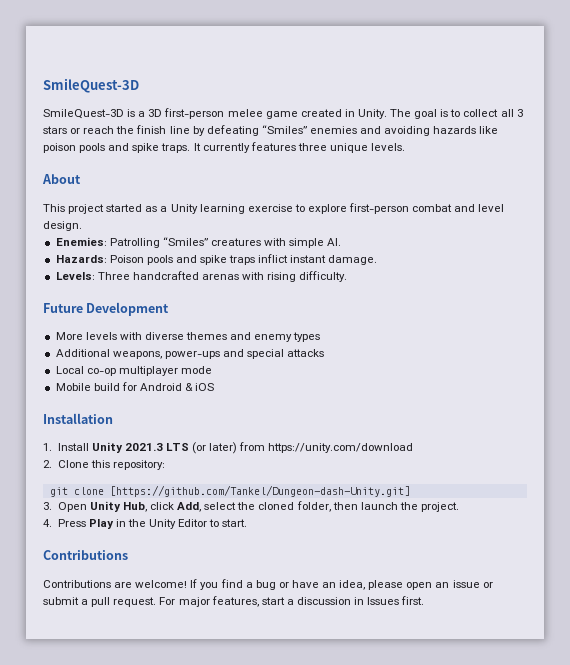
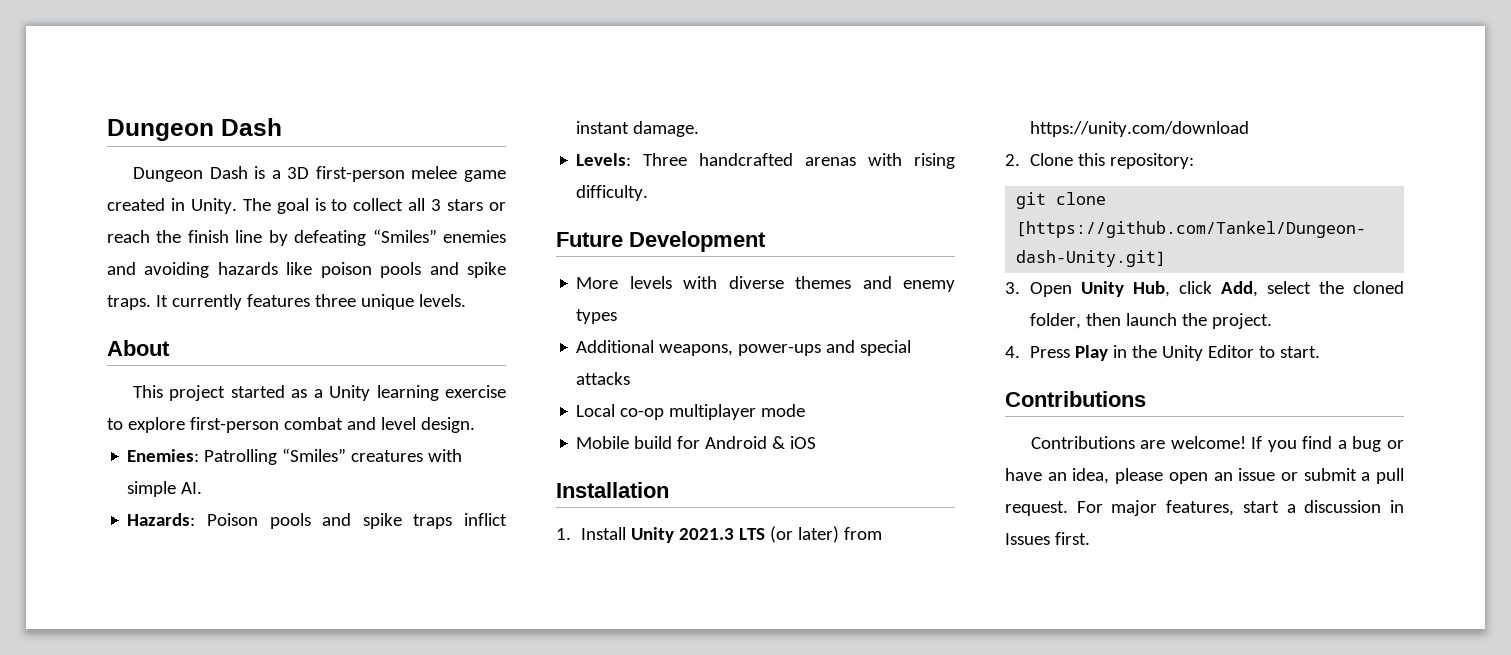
[43,78,139,93] [43,109,124,119] SmileQuest-3D // SmileQuest-3D -> [107,118,282,141] [132,166,248,182] Dungeon Dash // Dungeon Dash

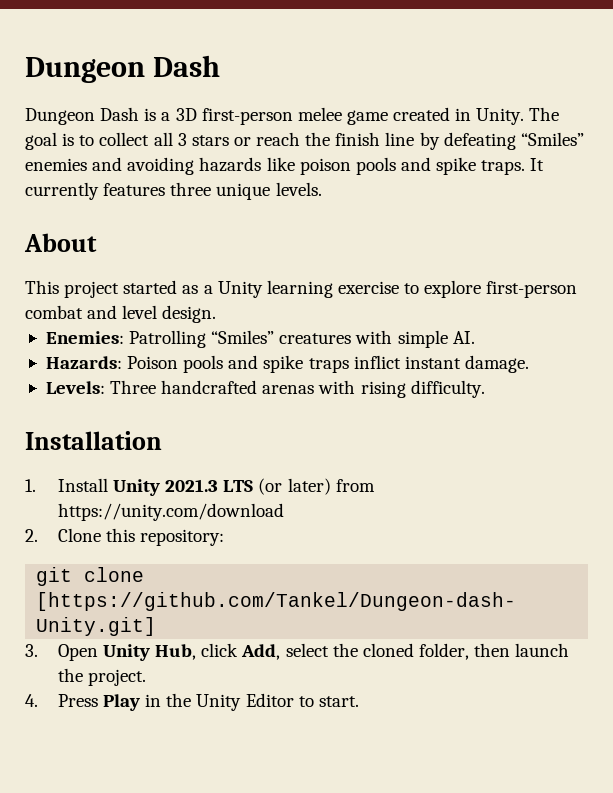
[556,231,766,252] [576,276,955,292] [576,309,618,324] [576,340,912,356] [576,372,631,385] [576,404,806,420] [576,436,817,449] // Future Development // More levels with diverse themes and enemy types // Additional weapons, power-ups and special attacks // Local co-op multiplayer mode // Mobile build for Android & iOS -> (485, 389) none
[1005,391,1146,407] [1030,436,1404,452] [1005,468,1404,484] [1005,500,1404,516] [1005,532,1090,545] // Contributions // Contributions are welcome! If you find a bug or have an idea, please open an issue or submit a pull request. For major features, start a discussion in Issues first. -> (359, 701) none

